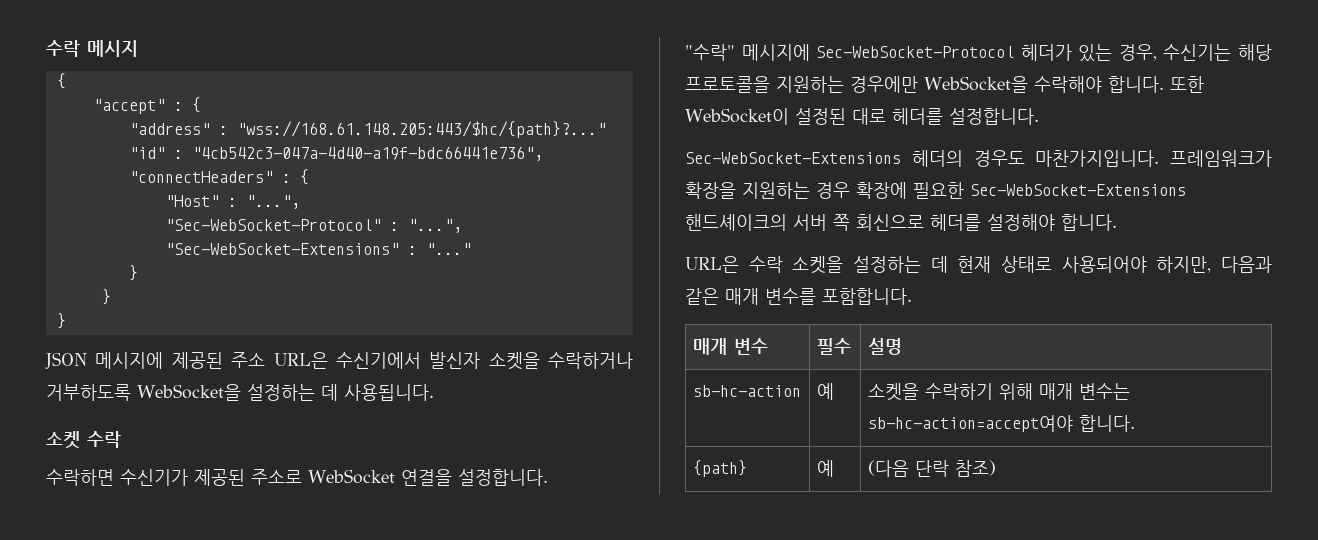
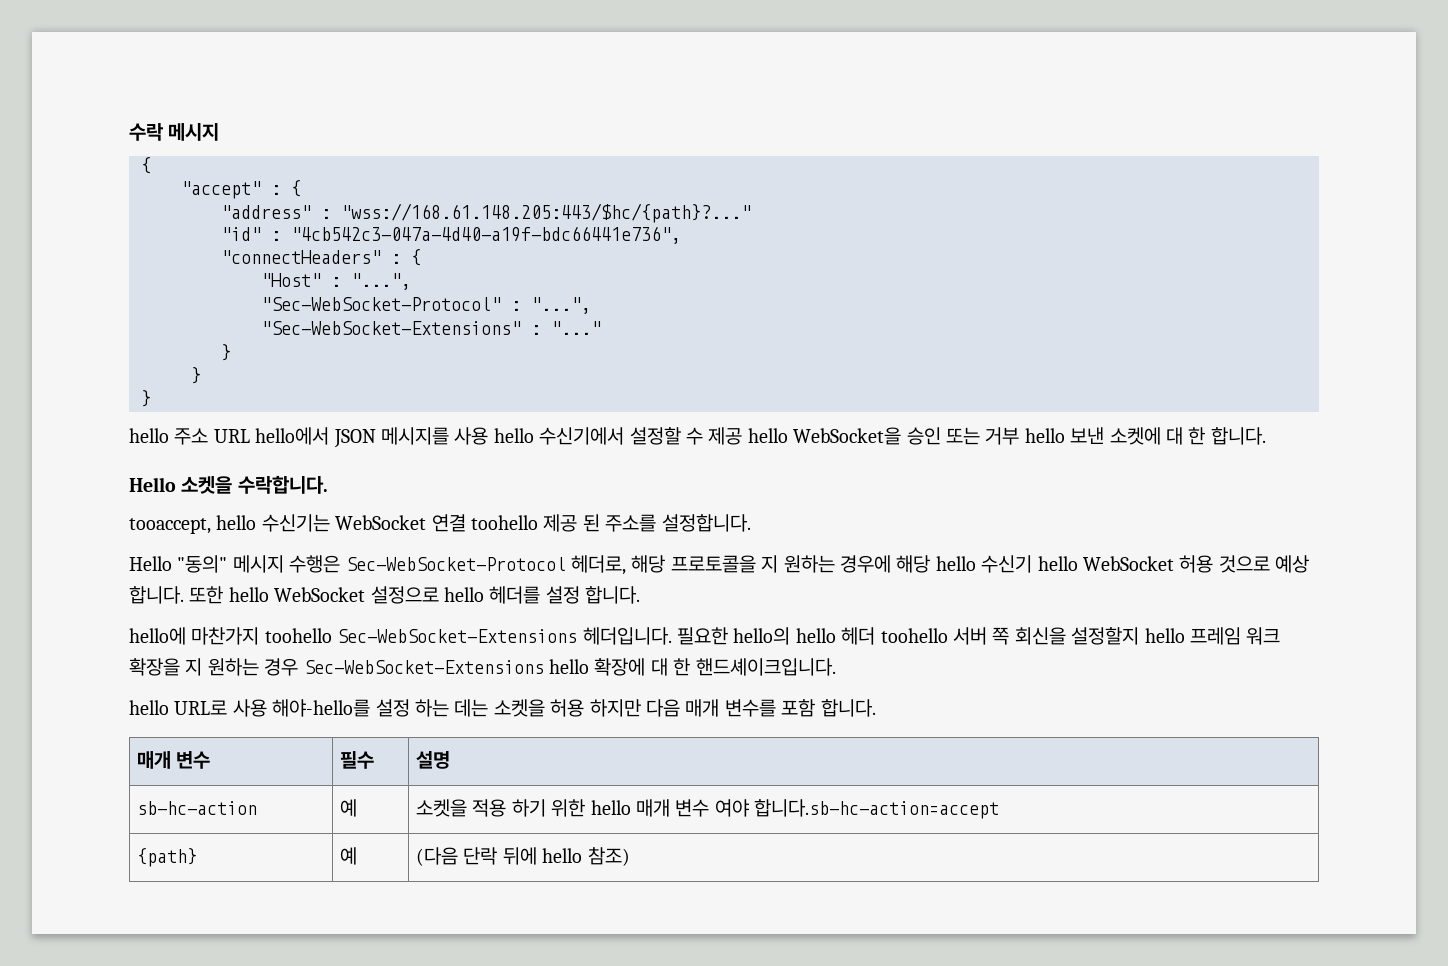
[45,352,633,370] [46,384,434,401] [46,431,121,449] [46,469,548,486] [685,44,1272,62] [685,76,1204,93] [685,108,1039,125] [685,150,1272,167] [685,182,1186,199] [685,214,1117,231] [685,256,1272,274] [685,288,912,305] JSON 메시지에 제공된 주소 URL은 수신기에서 발신자 소켓을 수락하거나 거부하도록 WebSocket을 설정하는 데 사용됩니다. // 소켓 수락 // 수락하면 수신기가 제공된 주소로 WebSocket 연결을 설정합니다. // "수락" 메시지에 Sec-WebSocket-Protocol 헤더가 있는 경우, 수신기는 해당 프로토콜을 지원하는 경우에만 WebSocket을 수락해야 합니다. 또한 WebSocket이 설정된 대로 헤더를 설정합니다. // Sec-WebSocket-Extensions 헤더의 경우도 마찬가지입니다. 프레임워크가 확장을 지원하는 경우 확장에 필요한 Sec-WebSocket-Extensions 핸드셰이크의 서버 쪽 회신으로 헤더를 설정해야 합니다. // URL은 수락 소켓을 설정하는 데 현재 상태로 사용되어야 하지만, 다음과 같은 매개 변수를 포함합니다. -> [129,427,1266,448] [129,475,328,494] [129,514,751,534] [129,555,1310,575] [129,586,641,604] [129,627,1281,645] [129,658,836,676] [129,699,876,717] hello 주소 URL hello에서 JSON 메시지를 사용 hello 수신기에서 설정할 수 제공 hello WebSocket을 승인 또는 거부 hello 보낸 소켓에 대 한 합니다. // Hello 소켓을 수락합니다. // tooaccept, hello 수신기는 WebSocket 연결 toohello 제공 된 주소를 설정합니다. // Hello "동의" 메시지 수행은 Sec-WebSocket-Protocol 헤더로, 해당 프로토콜을 지 원하는 경우에 해당 hello 수신기 hello WebSocket 허용 것으로 예상 합니다. 또한 hello WebSocket 설정으로 hello 헤더를 설정 합니다. // hello에 마찬가지 toohello Sec-WebSocket-Extensions 헤더입니다. 필요한 hello의 hello 헤더 toohello 서버 쪽 회신을 설정할지 hello 프레임 워크 확장을 지 원하는 경우 Sec-WebSocket-Extensions hello 확장에 대 한 핸드셰이크입니다. // hello URL로 사용 해야-hello를 설정 하는 데는 소켓을 허용 하지만 다음 매개 변수를 포함 합니다.
[924,383,1130,400] [867,415,1135,432] 수락하기 위해 매개 변수는 sb-hc-action=accept여야 합니다. -> [472,799,1000,819] 적용 하기 위한 hello 매개 변수 여야 합니다.sb-hc-action=accept
(949, 468) none -> [502,847,583,865] 뒤에 hello

